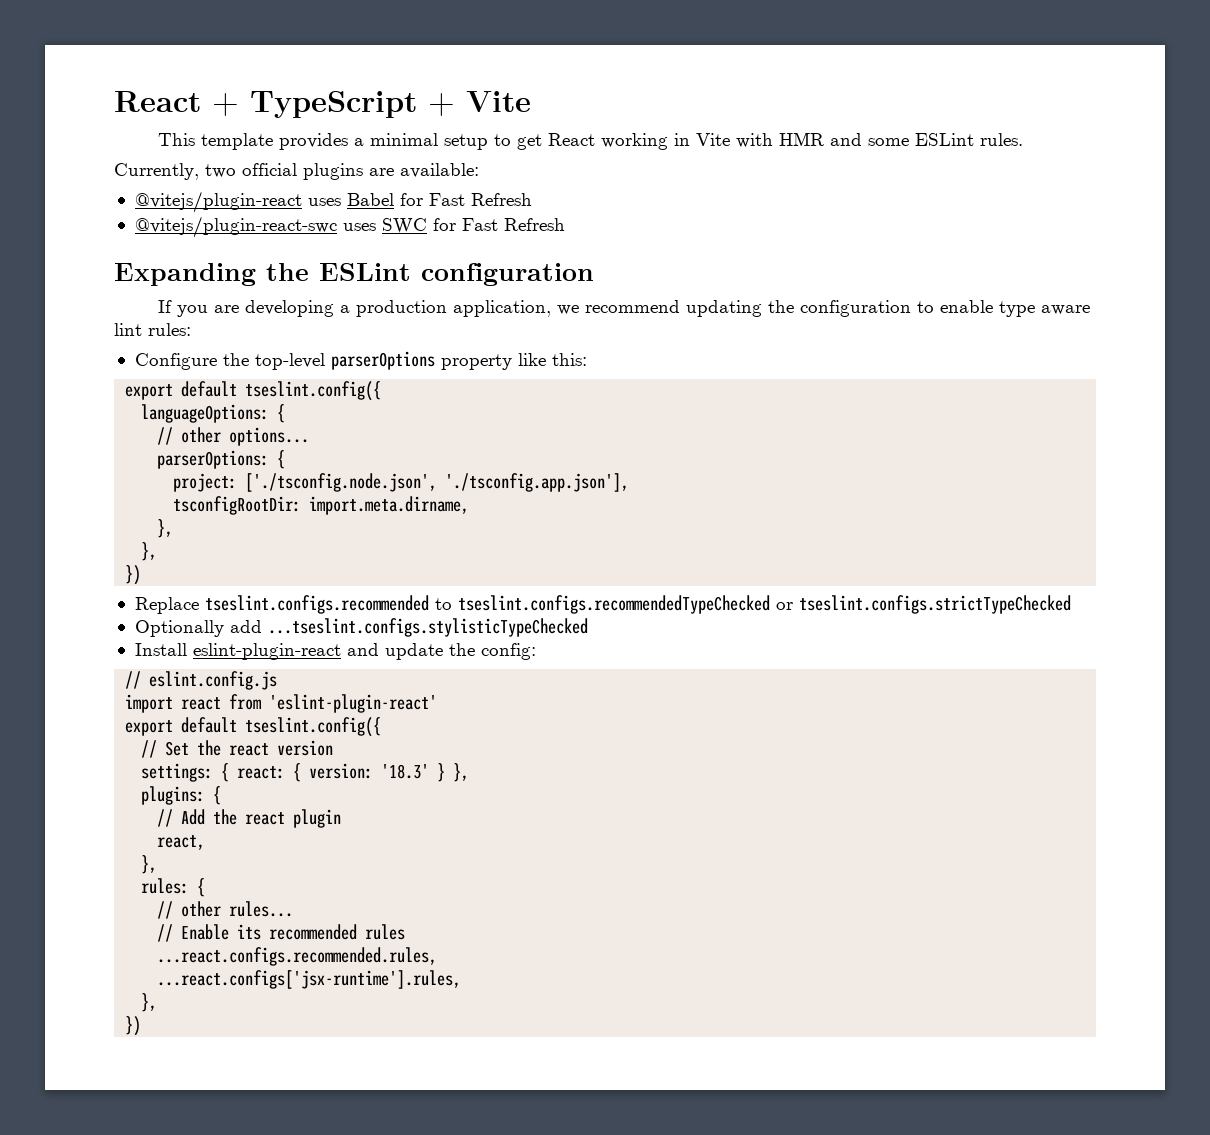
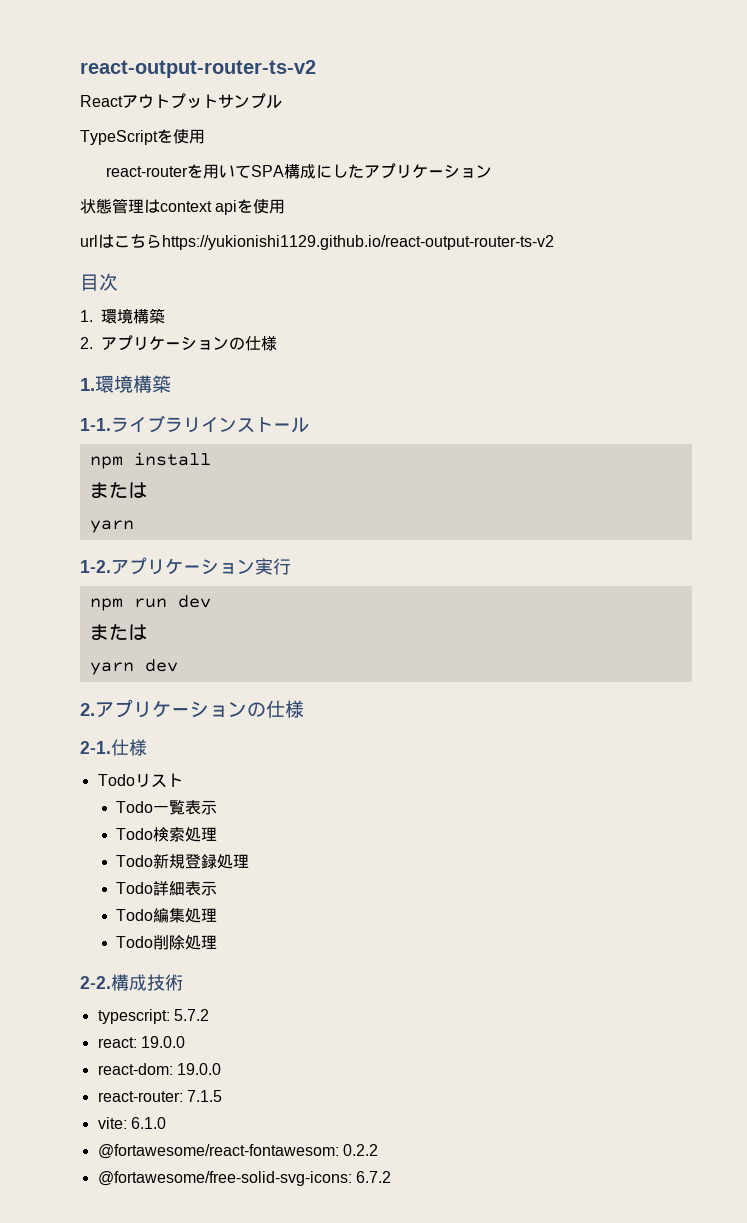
[114,91,531,118] [157,132,1023,150] [114,163,479,180] [134,191,532,213] [134,216,565,238] [114,263,594,286] [157,300,1090,317] [114,323,191,336] [134,351,587,370] [125,381,382,401] [141,404,286,423] [157,427,310,446] [157,450,286,469] [173,473,630,492] [173,496,470,515] [157,519,174,538] [141,542,158,561] [125,565,142,585] [134,595,1071,614] [134,618,588,637] [134,643,536,660] [125,671,278,690] [125,694,438,713] [125,717,382,737] [141,740,334,758] [141,763,470,782] [141,786,222,805] [157,809,342,828] [157,835,206,850] [141,855,158,874] [141,878,206,897] [157,901,294,919] [157,924,406,942] [157,947,438,966] [157,970,462,989] [141,993,158,1012] [125,1016,142,1036] React + TypeScript + Vite // This template provides a minimal setup to get React working in Vite with HMR and some ESLint rules. // Currently, two official plugins are available: // @vitejs/plugin-react uses Babel for Fast Refresh // @vitejs/plugin-react-swc uses SWC for Fast Refresh // Expanding the ESLint configuration // If you are developing a production application, we recommend updating the configuration to enable type aware lint rules: // Configure the top-level parserOptions property like this: // export default tseslint.config({ // languageOptions: { // // other options... // parserOptions: { // project: ['./tsconfig.node.json', './tsconfig.app.json'], // tsconfigRootDir: import.meta.dirname, // }, // }, // }) // Replace tseslint.configs.recommended to tseslint.configs.recommendedTypeChecked or tseslint.configs.strictTypeChecked // Optionally add ...tseslint.configs.stylisticTypeChecked // Install eslint-plugin-react and update the config: // // eslint.config.js // import react from 'eslint-plugin-react' // export default tseslint.config({ // // Set the react version // settings: { react: { version: '18.3' } }, // plugins: { // // Add the react plugin // react, // }, // rules: { // // other rules... // // Enable its recommended rules // ...react.configs.recommended.rules, // ...react.configs['jsx-runtime'].rules, // }, // }) -> [80,60,316,78] [80,93,282,109] [80,129,205,145] [105,163,492,179] [80,198,286,215] [80,234,554,250] [80,273,118,291] [80,308,165,324] [80,335,277,351] [80,375,171,393] [80,415,309,433] [89,452,211,469] [89,482,147,499] [89,520,134,533] [80,557,291,575] [89,595,211,611] [89,624,147,641] [89,659,178,675] [80,699,304,718] [80,739,147,756] [97,773,183,788] [116,800,218,815] [116,827,218,842] [116,853,250,869] [116,881,218,896] [116,908,218,923] [116,935,218,950] [80,974,183,991] [97,1009,209,1024] [97,1036,185,1048] [97,1063,221,1075] [97,1090,222,1102] [97,1117,166,1129] [97,1144,378,1159] [97,1171,391,1186] react-output-router-ts-v2 // Reactアウトプットサンプル // TypeScriptを使用 // react-routerを用いてSPA構成にしたアプリケーション // 状態管理はcontext apiを使用 // urlはこちらhttps://yukionishi1129.github.io/react-output-router-ts-v2 // 目次 // 1.環境構築 // 2.アプリケーションの仕様 // 1.環境構築 // 1-1.ライブラリインストール // npm install // または // yarn // 1-2.アプリケーション実行 // npm run dev // または // yarn dev // 2.アプリケーションの仕様 // 2-1.仕様 // Todoリスト // Todo一覧表示 // Todo検索処理 // Todo新規登録処理 // Todo詳細表示 // Todo編集処理 // Todo削除処理 // 2-2.構成技術 // typescript: 5.7.2 // react: 19.0.0 // react-dom: 19.0.0 // react-router: 7.1.5 // vite: 6.1.0 // @fortawesome/react-fontawesom: 0.2.2 // @fortawesome/free-solid-svg-icons: 6.7.2

